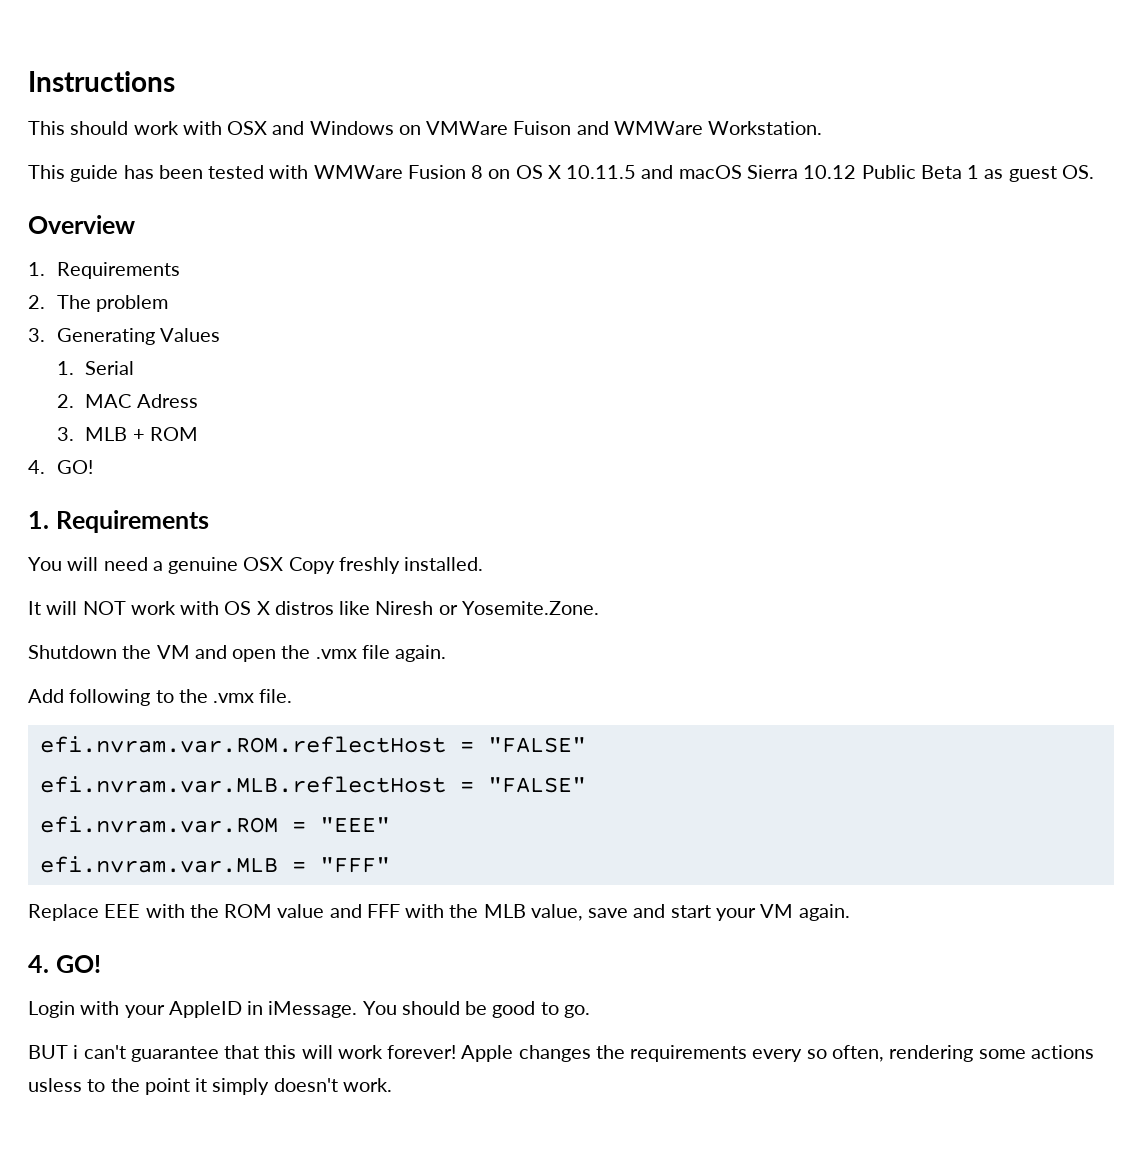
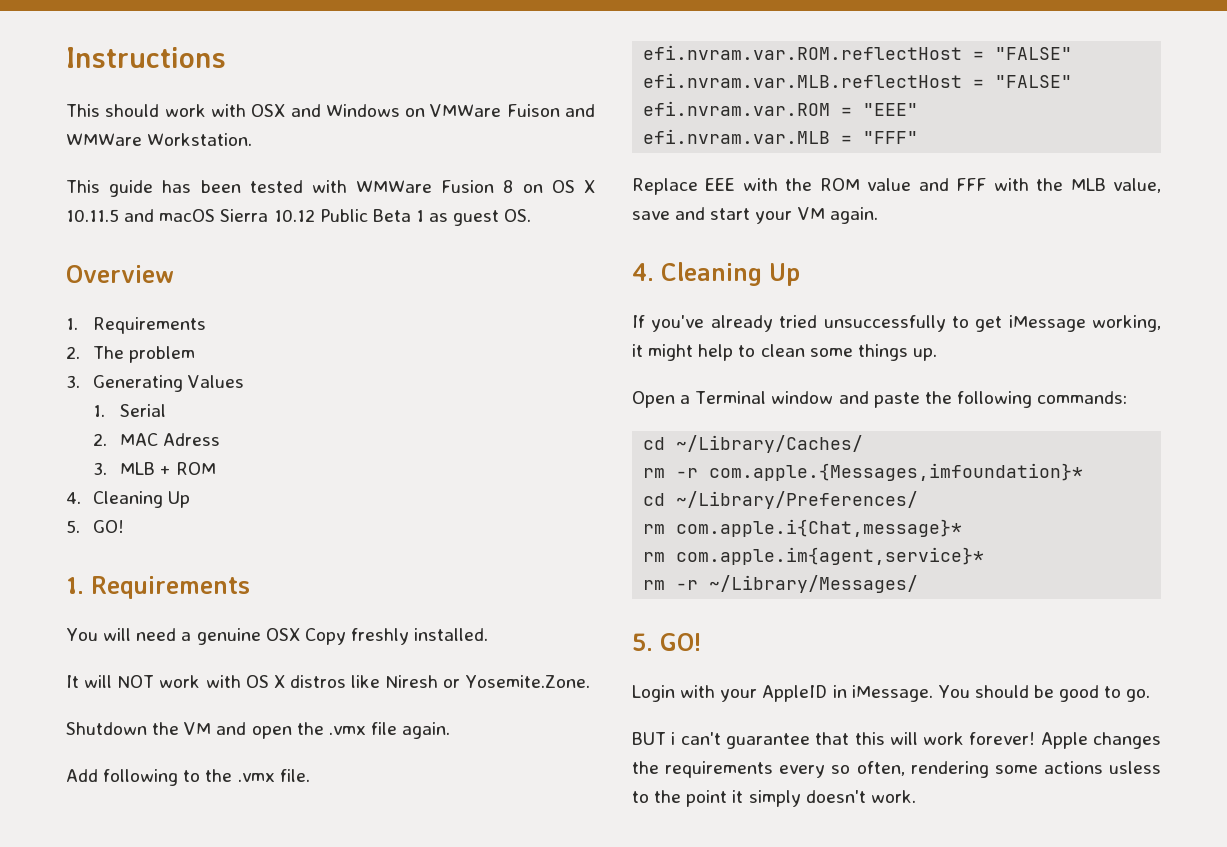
(45, 467) none -> [93,491,191,508] [66,520,80,533] Cleaning Up // 5.
(49, 964) none -> [661,262,800,286] [632,315,1161,332] [632,344,937,361] [632,391,1128,408] [643,435,864,453] [643,463,1084,481] [643,491,919,509] [643,519,963,537] [643,547,985,565] [643,575,919,593] [632,633,653,651] Cleaning Up // If you've already tried unsuccessfully to get iMessage working, it might help to clean some things up. // Open a Terminal window and paste the following commands: // cd ~/Library/Caches/ // rm -r com.apple.{Messages,imfoundation}* // cd ~/Library/Preferences/ // rm com.apple.i{Chat,message}* // rm com.apple.im{agent,service}* // rm -r ~/Library/Messages/ // 5.

